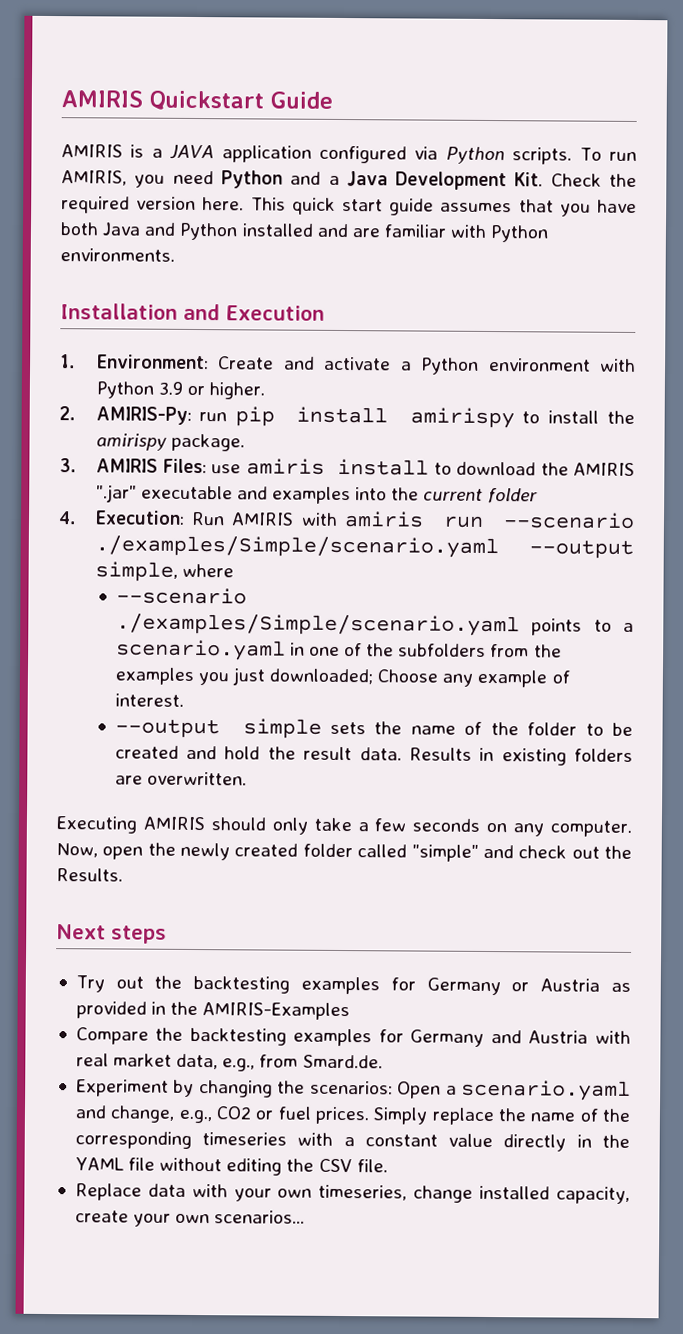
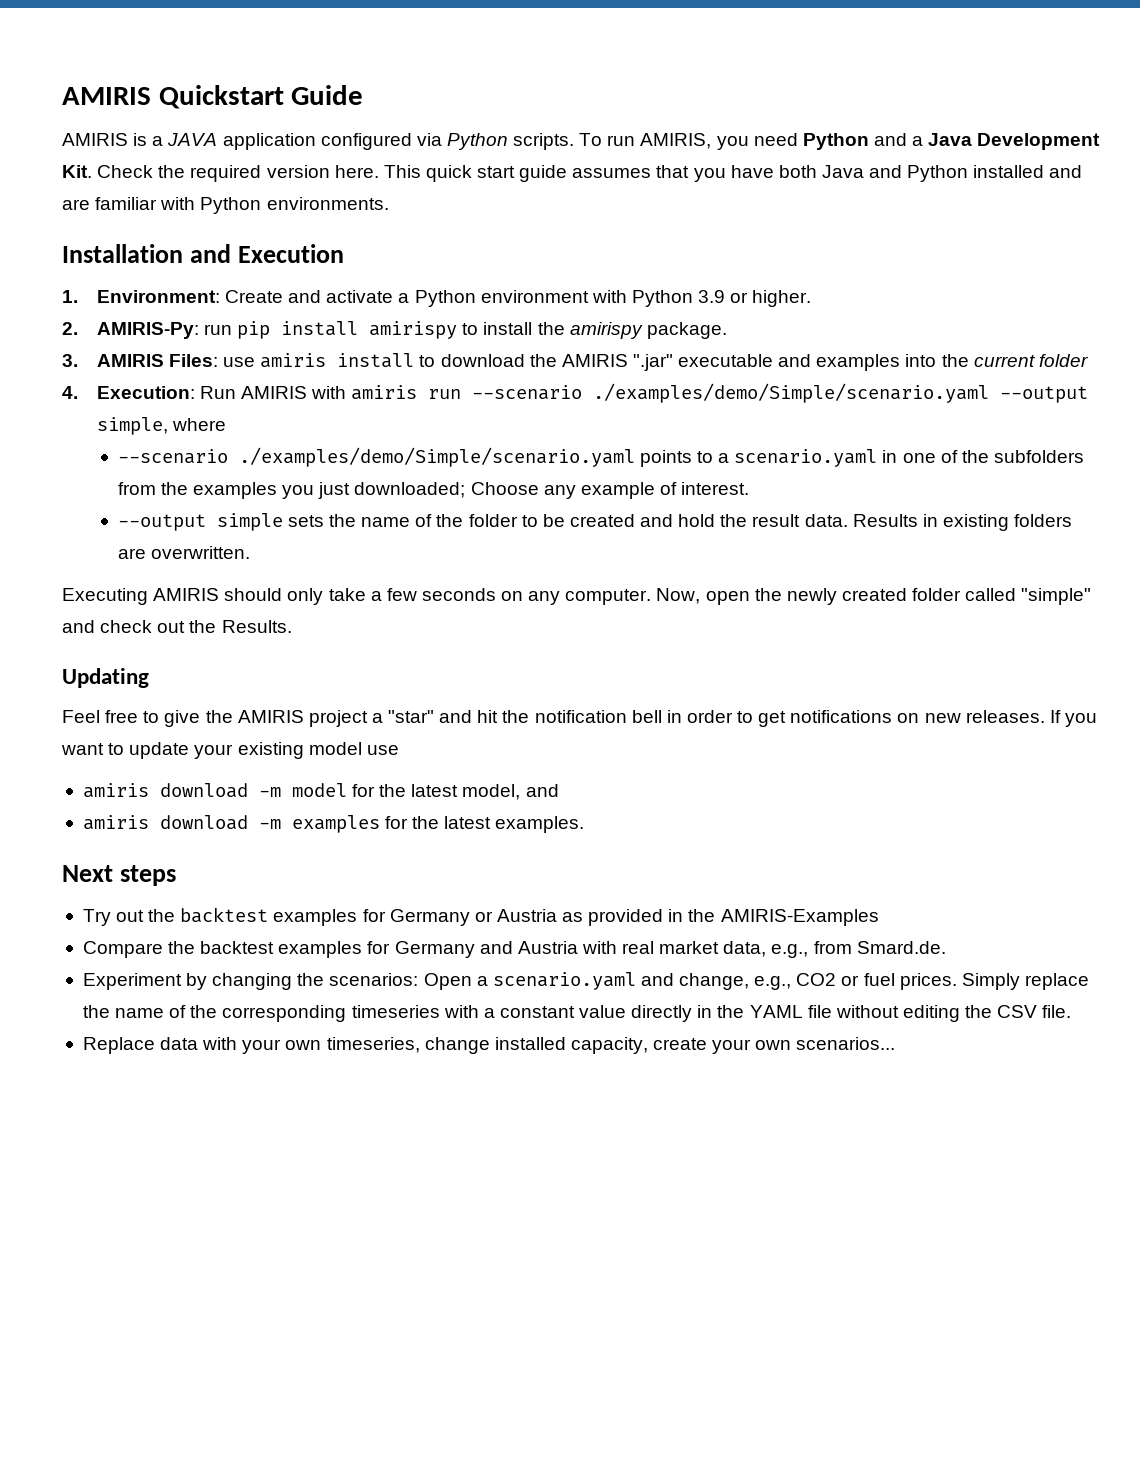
[94,535,499,559] ./examples/Simple/scenario.yaml -> [593,383,990,403] ./examples/demo/Simple/scenario.yaml
[115,613,520,637] ./examples/Simple/scenario.yaml -> [238,447,635,467] ./examples/demo/Simple/scenario.yaml
(123, 875) none -> [62,668,149,688] [62,710,1097,727] [61,742,399,759] [82,783,559,800] [82,815,585,833] // Updating // Feel free to give the AMIRIS project a "star" and hit the notification bell in order to get notifications on new releases. If you want to update your existing model use // amiris download -m model for the latest model, and // amiris download -m examples for the latest examples.
[193,976,291,994] backtesting -> [180,907,269,923] backtest
[189,1027,287,1046] backtesting -> [200,941,275,954] backtest

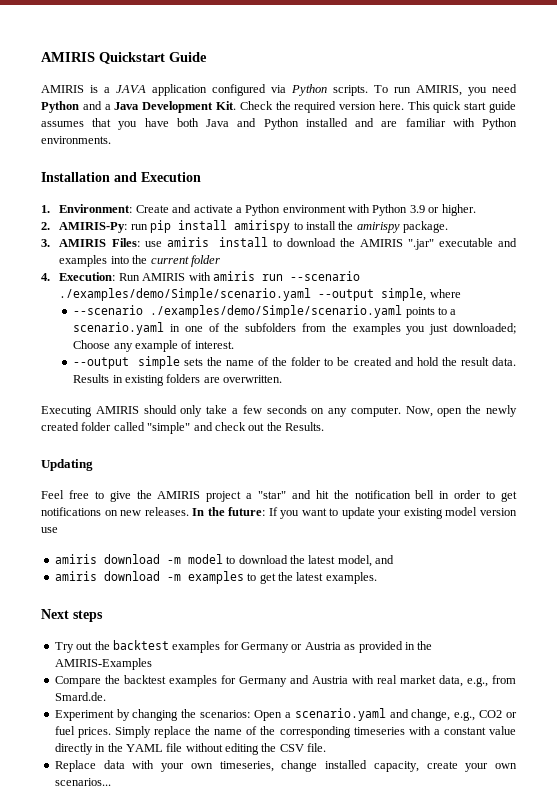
(1045, 716) none -> [192,507,266,516] In the future:
(362, 748) none -> [480,508,518,516] version
[352,784,376,797] for -> [226,555,288,564] to download
[385,816,409,829] for -> [247,573,276,584] to get

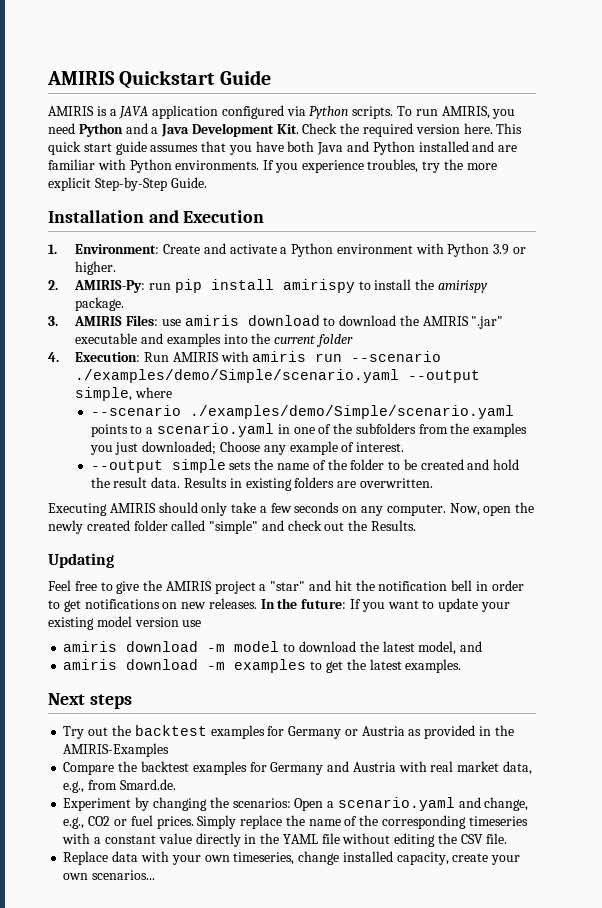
(111, 140) none -> [263,159,497,173] [48,177,207,191] If you experience troubles, try the more explicit Step-by-Step Guide.
[218,237,268,247] install -> [247,315,320,326] download

